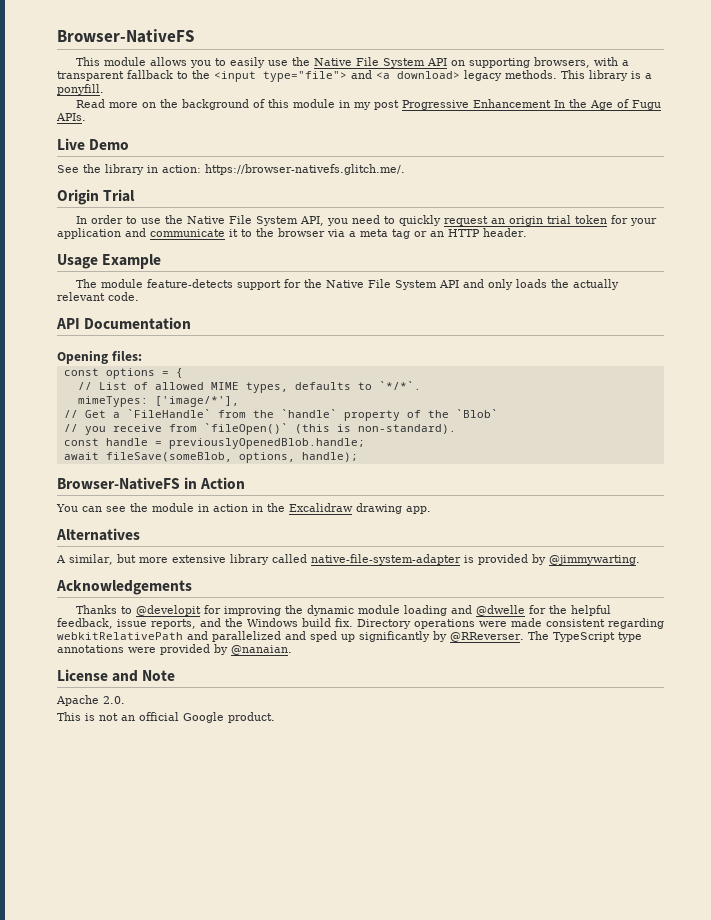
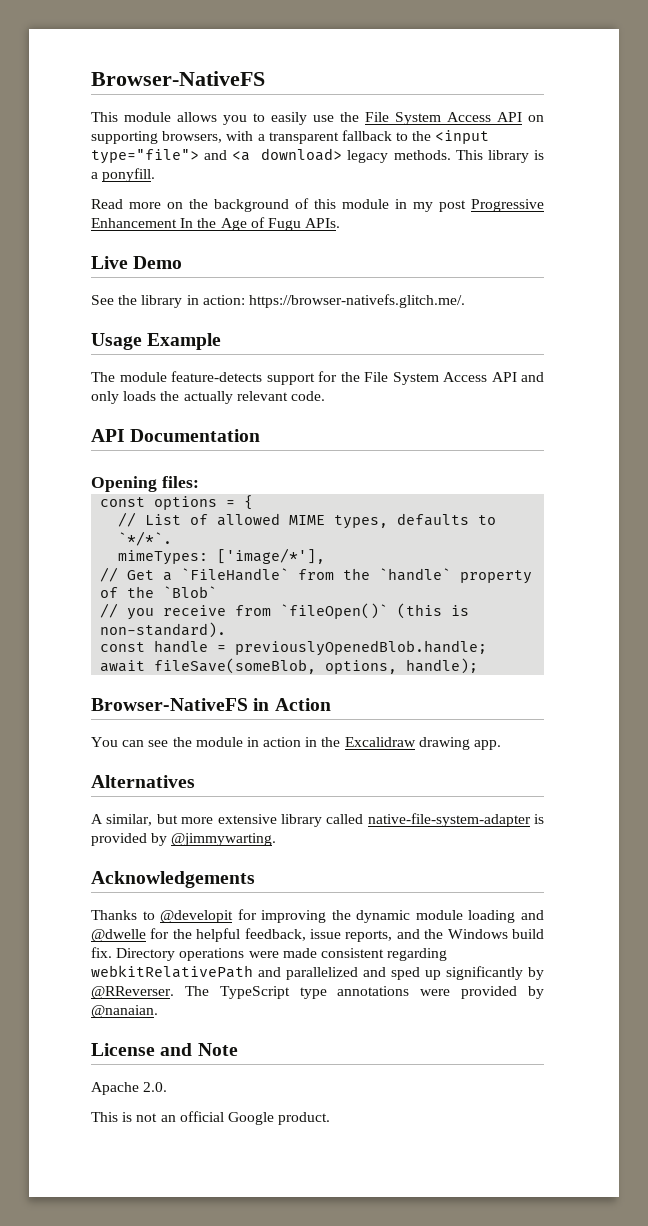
[314,57,426,68] Native File System -> [365,112,491,125] File System Access
[57,189,136,205] [76,215,658,226] [57,228,527,239] // Origin Trial // In order to use the Native File System API, you need to quickly request an origin trial token for your application and communicate it to the browser via a meta tag or an HTTP header. -> (465, 301) none
[326,279,438,290] Native File System -> [364,372,487,385] File System Access

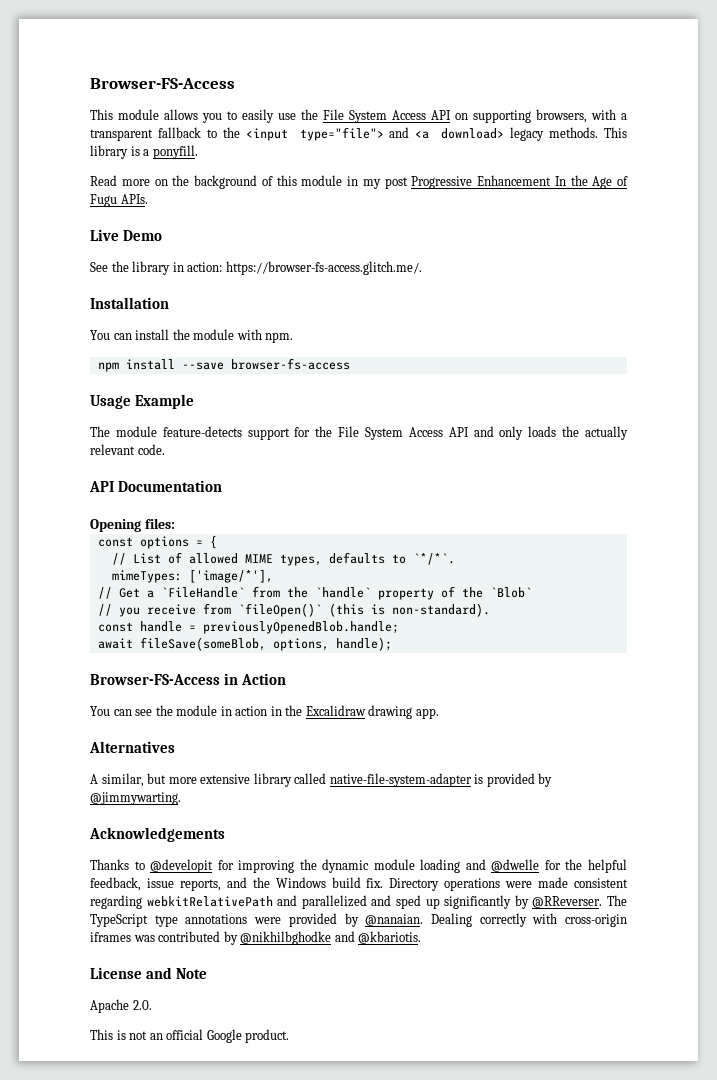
[91,71,265,86] Browser-NativeFS -> [90,78,235,89] Browser-FS-Access
[248,294,465,308] https://browser-nativefs.glitch.me/. -> [225,261,422,275] [90,297,169,309] [90,329,294,343] [97,358,350,372] https://browser-fs-access.glitch.me/. // Installation // You can install the module with npm. // npm install --save browser-fs-access
[91,698,248,711] Browser-NativeFS -> [90,674,220,685] Browser-FS-Access
(158, 1011) none -> [430,913,627,927] [90,931,422,945] Dealing correctly with cross-origin iframes was contributed by @nikhilbghodke and @kbariotis.

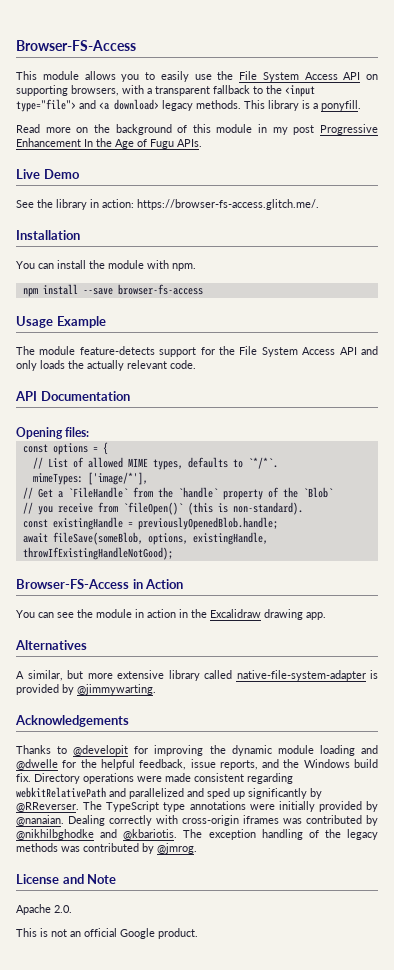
[139,621,182,632] handle -> [52,517,123,530] existingHandle
[335,637,392,651] handle); -> [192,532,268,545] [22,547,173,560] existingHandle, throwIfExistingHandleNotGood);
(282, 920) none -> [278,801,315,812] initially
(422, 937) none -> [183,829,378,840] [16,843,197,854] The exception handling of the legacy methods was contributed by @jmrog.

